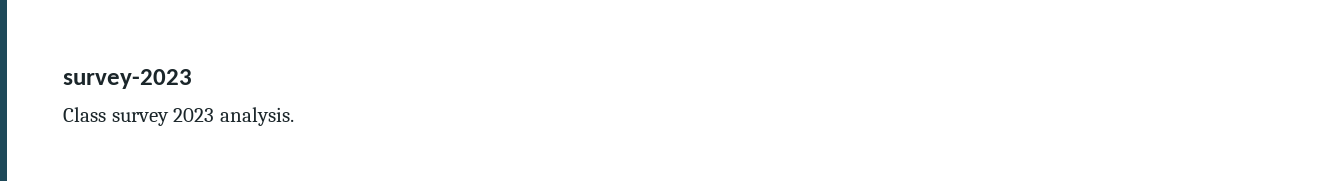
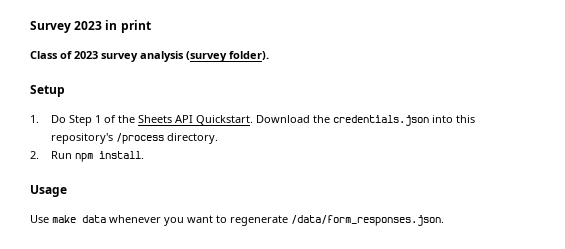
[63,69,192,89] [63,107,294,126] survey-2023 // Class survey 2023 analysis. -> [30,20,151,33] [30,51,269,62] [30,85,65,97] [30,115,476,126] [51,133,219,144] [30,151,145,162] [30,185,67,197] [30,215,444,226] Survey 2023 in print // Class of 2023 survey analysis (survey folder). // Setup // 1. Do Step 1 of the Sheets API Quickstart. Download the credentials.json into this repository's /process directory. // 2. Run npm install. // Usage // Use make data whenever you want to regenerate /data/form_responses.json.

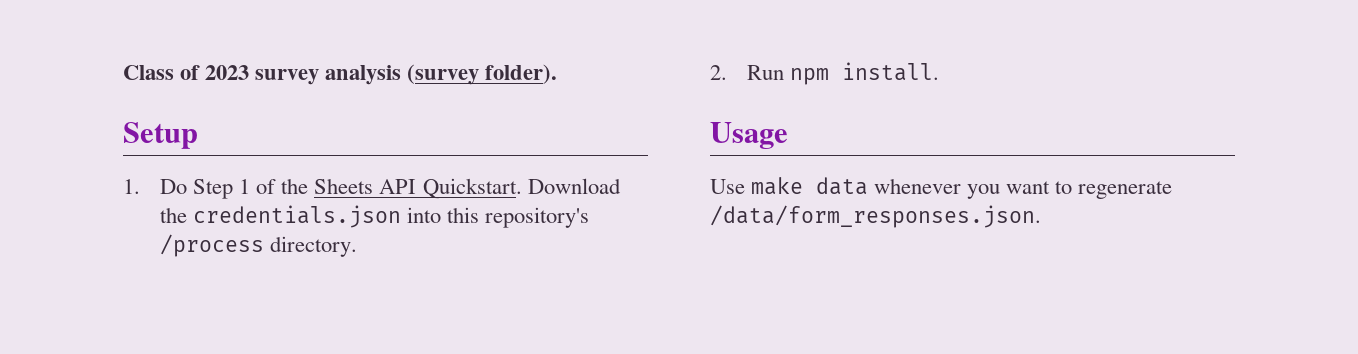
[30,20,151,33] Survey 2023 in print // -> (123, 72) none

